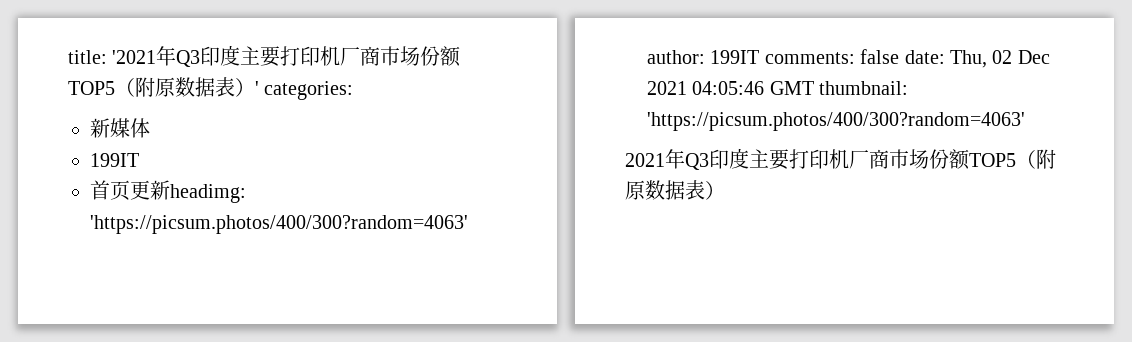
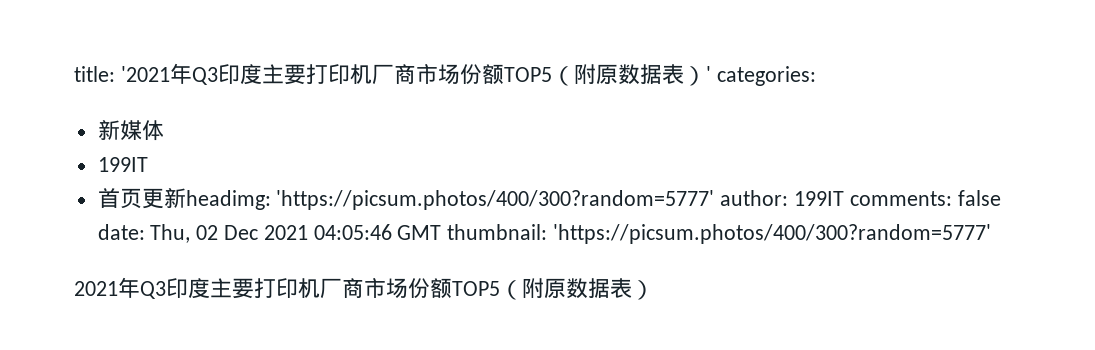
[90,215,468,234] 'https://picsum.photos/400/300?random=4063' -> [276,190,715,210] 'https://picsum.photos/400/300?random=5777'
[647,112,1025,131] 'https://picsum.photos/400/300?random=4063' -> [553,224,992,244] 'https://picsum.photos/400/300?random=5777'

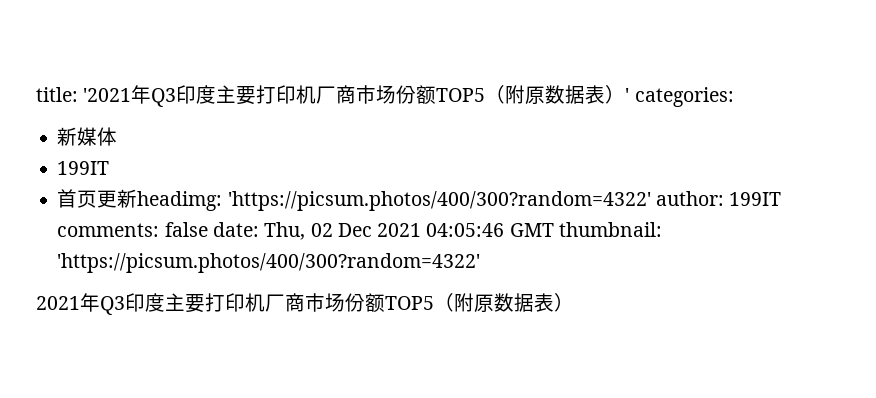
[276,190,715,210] 'https://picsum.photos/400/300?random=5777' -> [227,191,651,211] 'https://picsum.photos/400/300?random=4322'
[553,224,992,244] 'https://picsum.photos/400/300?random=5777' -> [57,253,481,273] 'https://picsum.photos/400/300?random=4322'

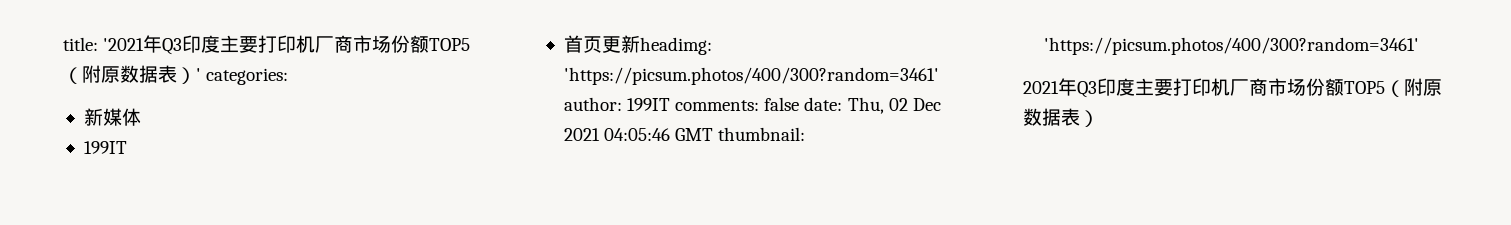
[227,191,651,211] 'https://picsum.photos/400/300?random=4322' -> [563,67,939,85] 'https://picsum.photos/400/300?random=3461'
[57,253,481,273] 'https://picsum.photos/400/300?random=4322' -> [1043,37,1419,55] 'https://picsum.photos/400/300?random=3461'

